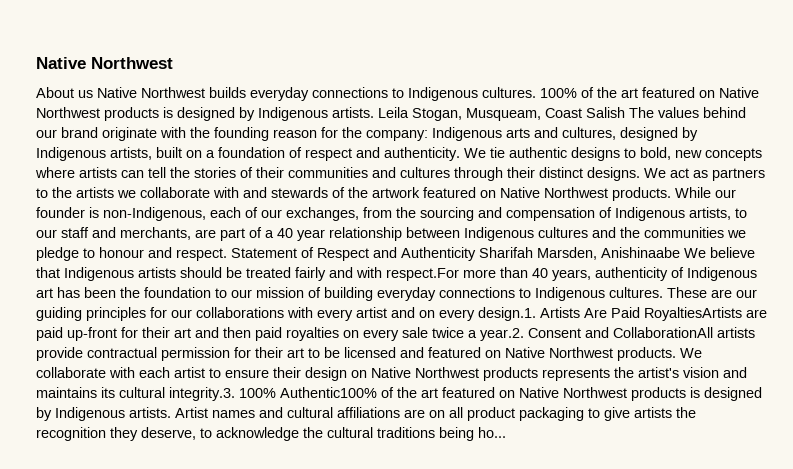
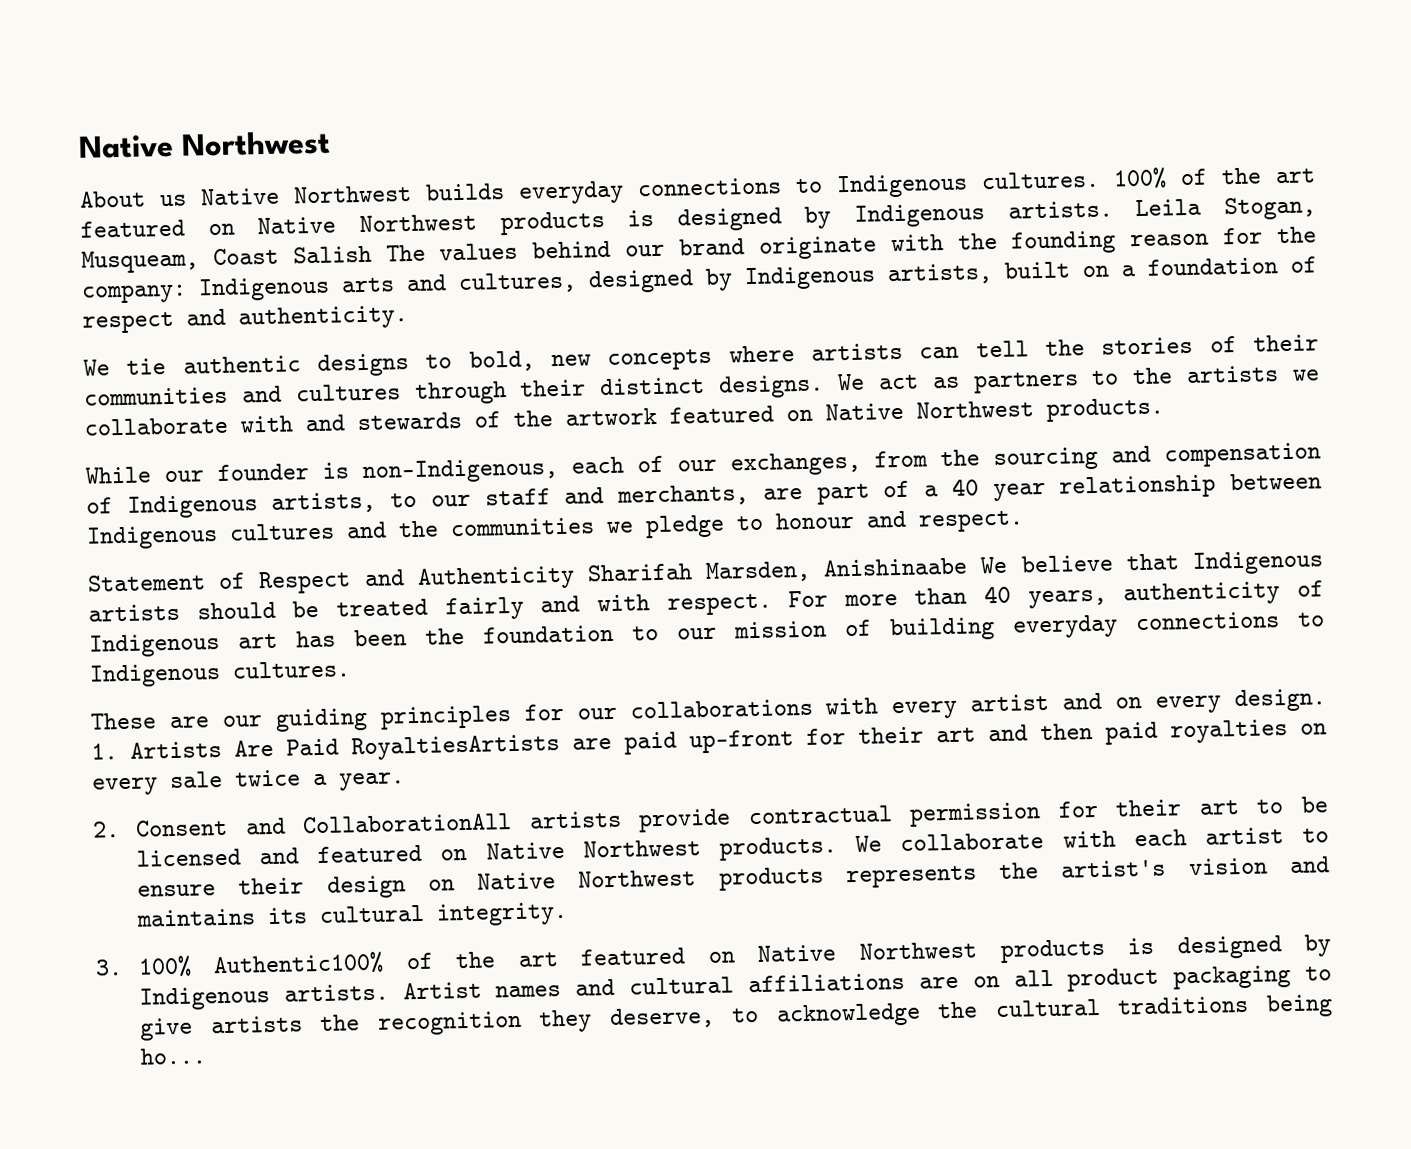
(460, 154) none -> (408, 318) //
(671, 194) none -> (1164, 409) //
(227, 254) none -> (1024, 521) //
[386,268,459,281] respect.For -> [666,590,829,616] respect. For
(663, 292) none -> (351, 669) //
[478,307,536,321] design.1. -> [1234,688,1326,713] [91,743,118,760] design. 1.
[480,328,524,341] year.2. -> [339,772,405,791] [92,821,120,838] year. // 2.
[169,387,235,401] integrity.3. -> [435,901,568,927] [95,959,123,976] integrity. // 3.

